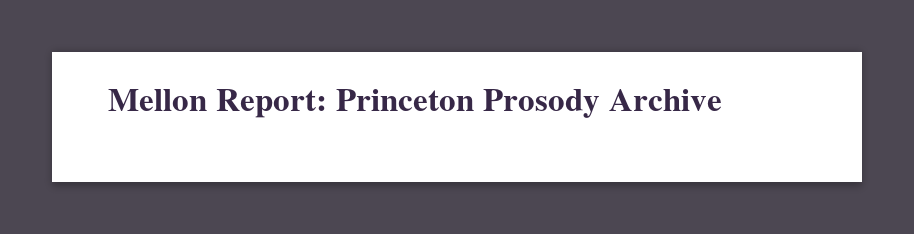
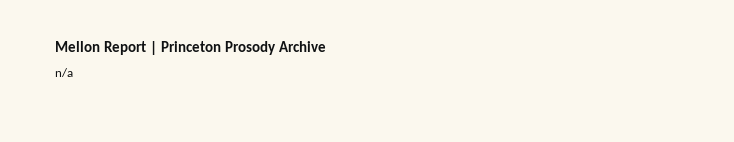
[215,89,327,118] Report: -> [104,41,158,55] Report |
(722, 100) none -> [55,68,73,77] // n/a

